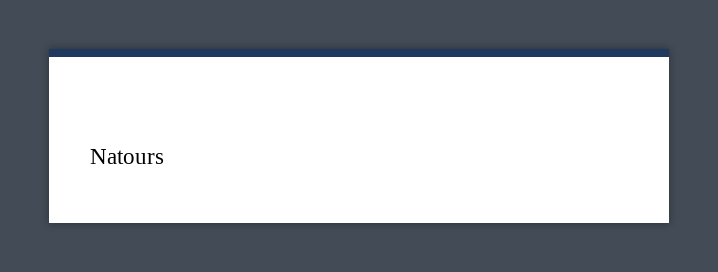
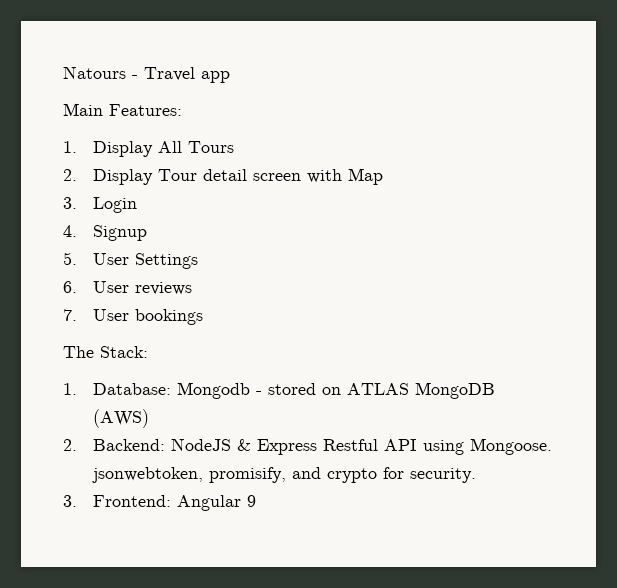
(164, 156) none -> [132,67,230,83] [63,103,182,116] [63,141,235,157] [63,168,384,185] [63,197,138,213] [63,225,148,241] [63,252,199,269] [63,281,193,295] [63,309,204,325] [63,346,148,358] [63,382,496,399] [93,409,150,428] [63,438,553,455] [92,467,477,483] [63,495,257,511] - Travel app // Main Features: // 1. Display All Tours // 2. Display Tour detail screen with Map // 3. Login // 4. Signup // 5. User Settings // 6. User reviews // 7. User bookings // The Stack: // 1. Database: Mongodb - stored on ATLAS MongoDB (AWS) // 2. Backend: NodeJS & Express Restful API using Mongoose. jsonwebtoken, promisify, and crypto for security. // 3. Frontend: Angular 9

